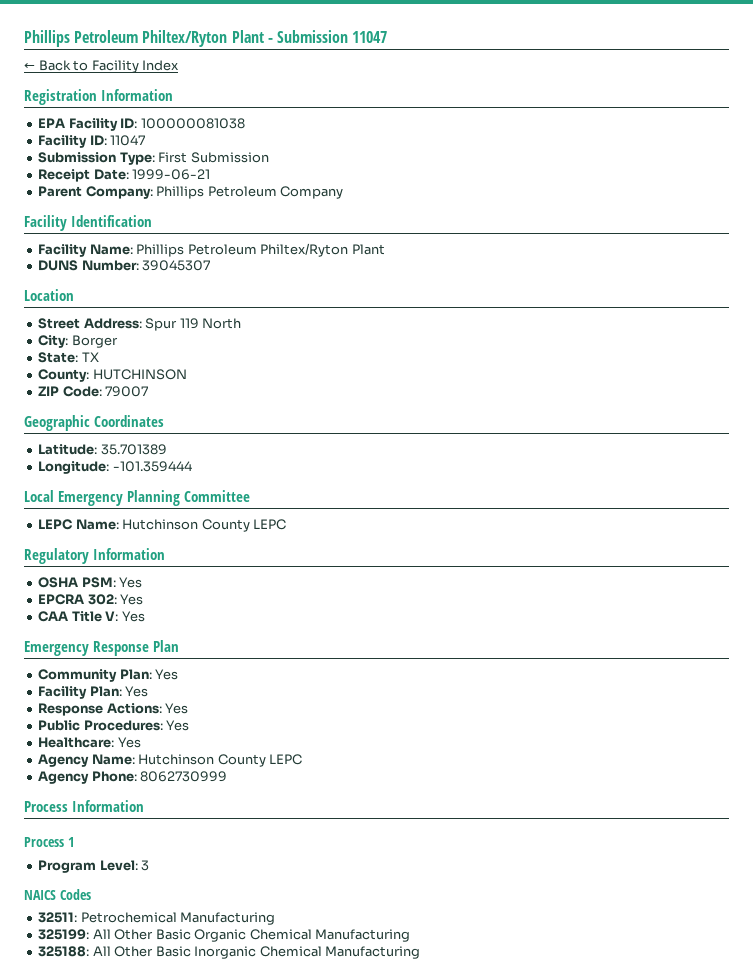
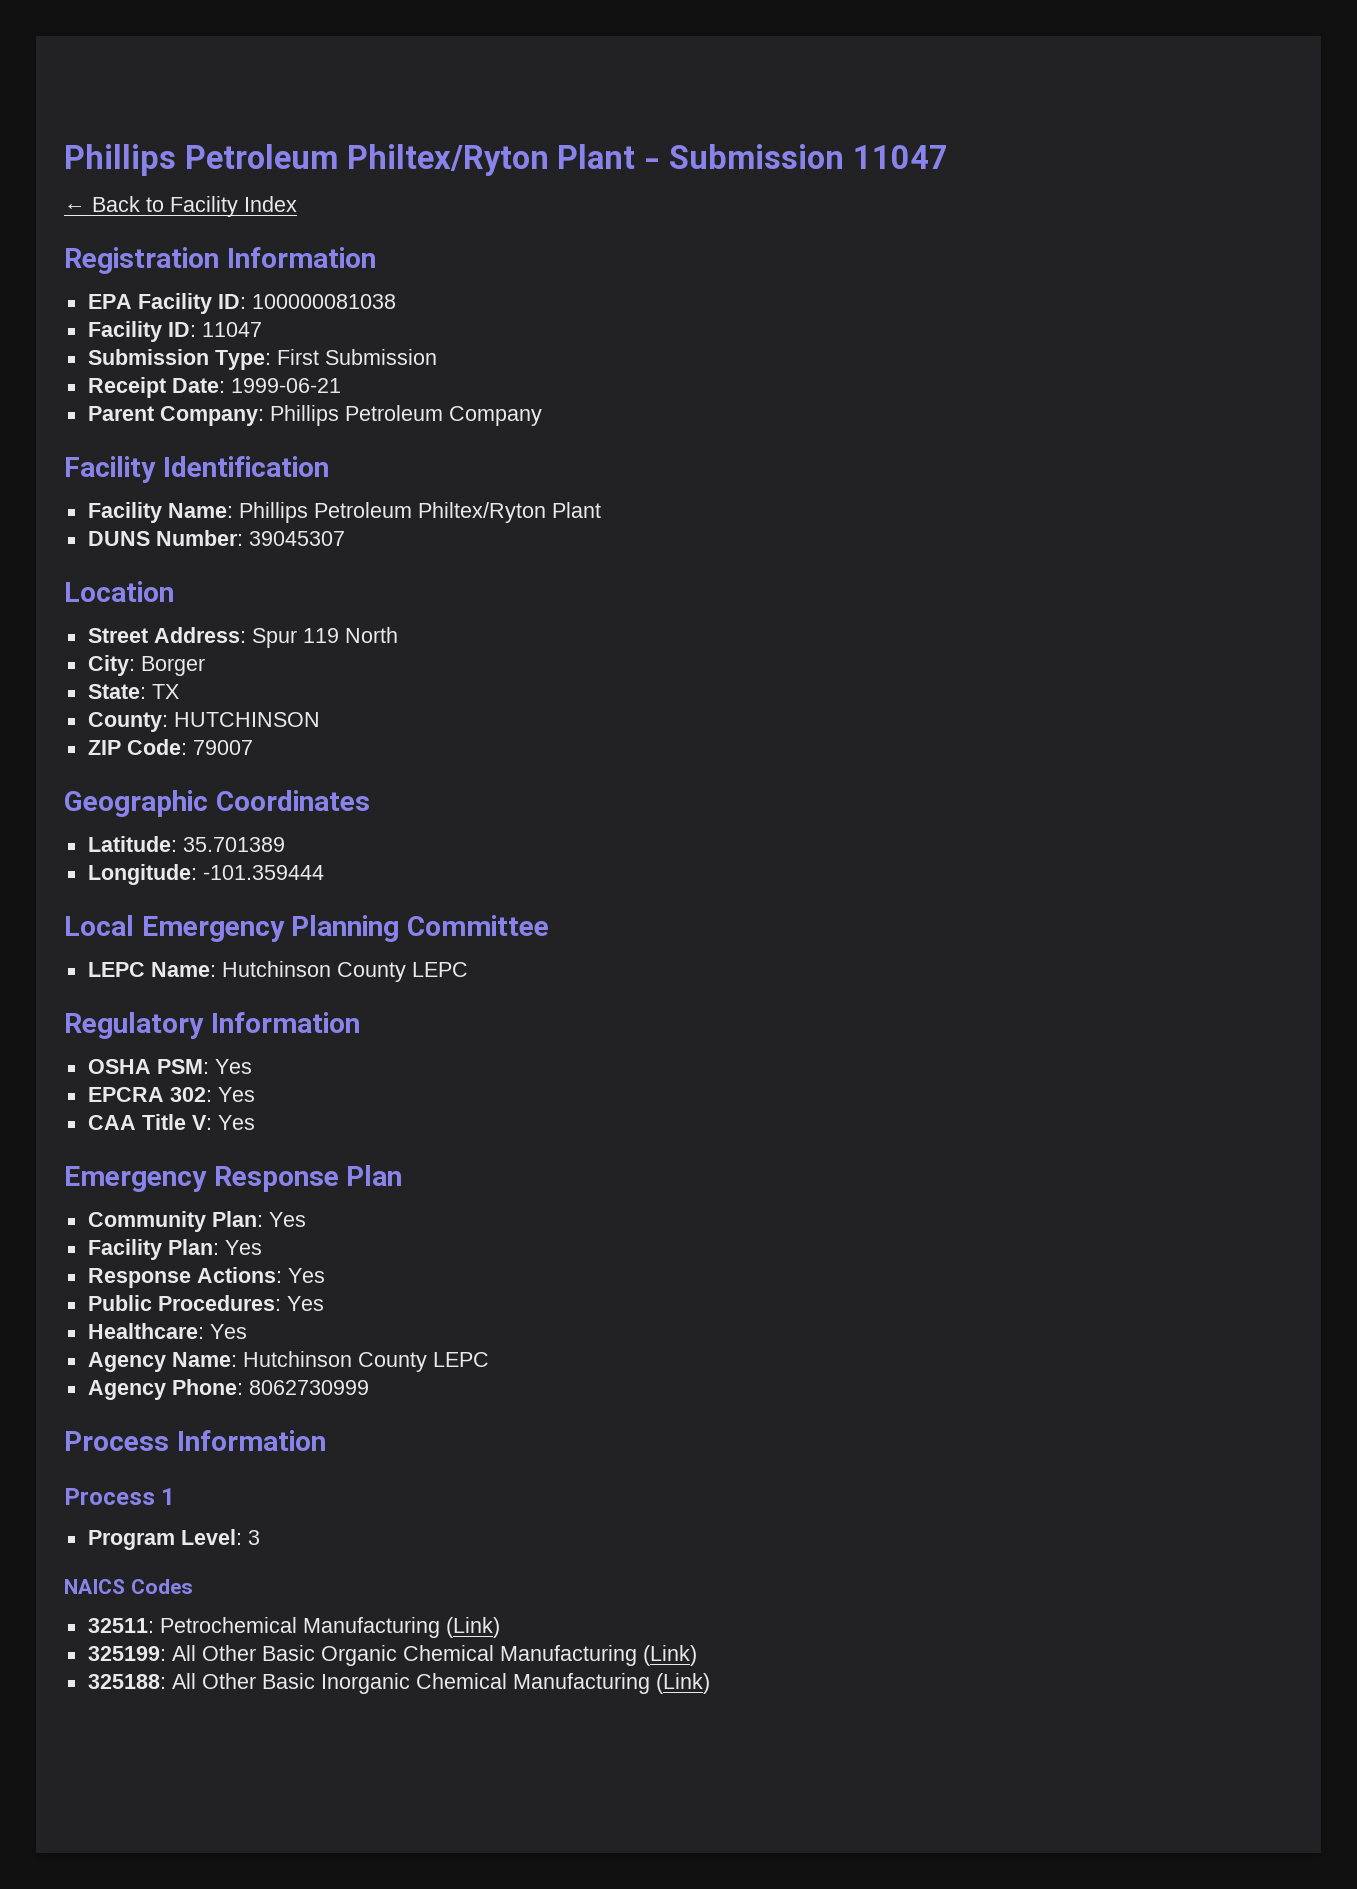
(276, 918) none -> [445,1617,500,1638] (Link)
(411, 935) none -> [642,1645,697,1666] (Link)
(421, 952) none -> [655,1673,710,1694] (Link)

